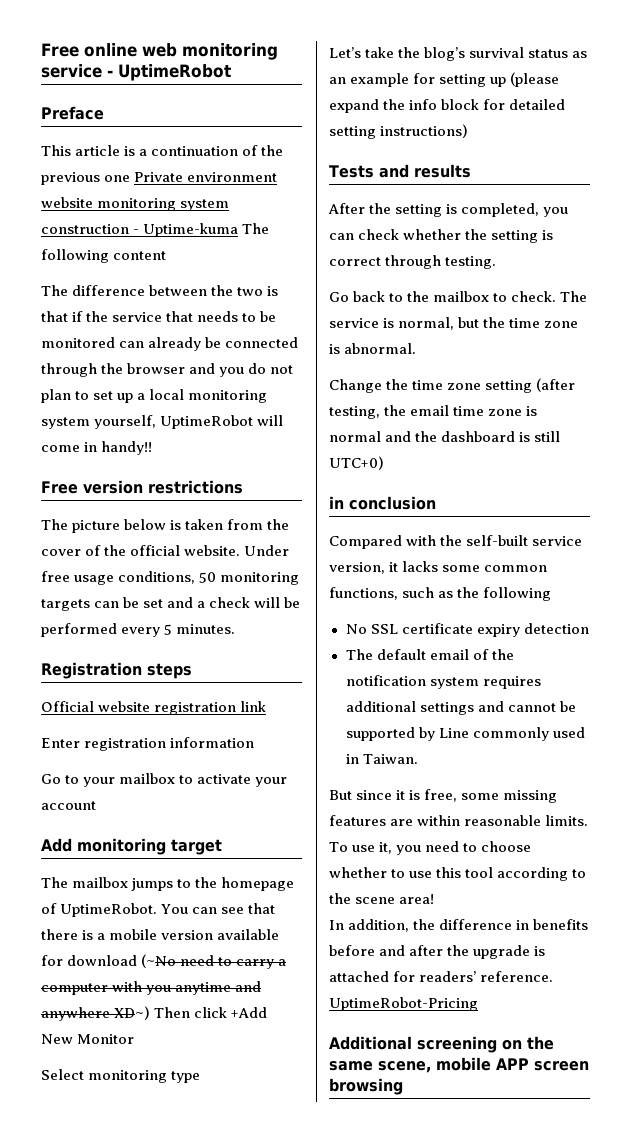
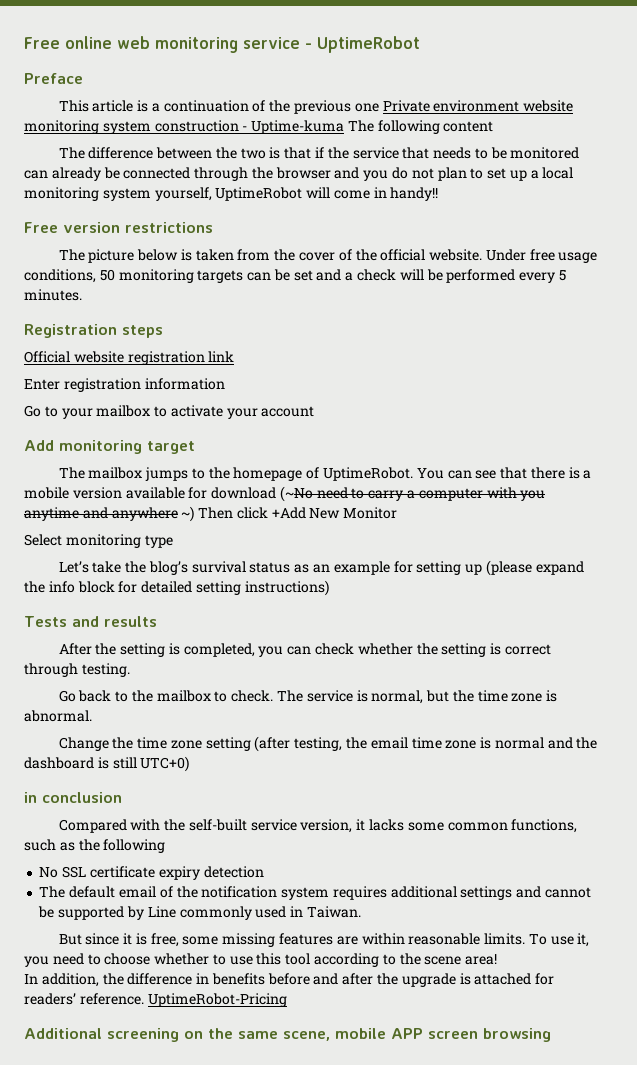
[114,1006,151,1020] XD~) -> [181,506,195,522] ~)

